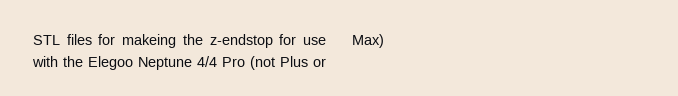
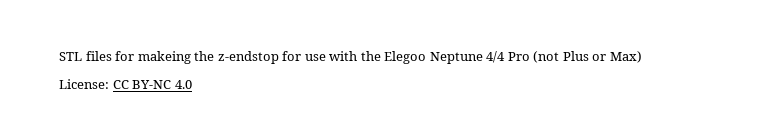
(384, 41) none -> [59,79,192,89] // License: CC BY-NC 4.0

